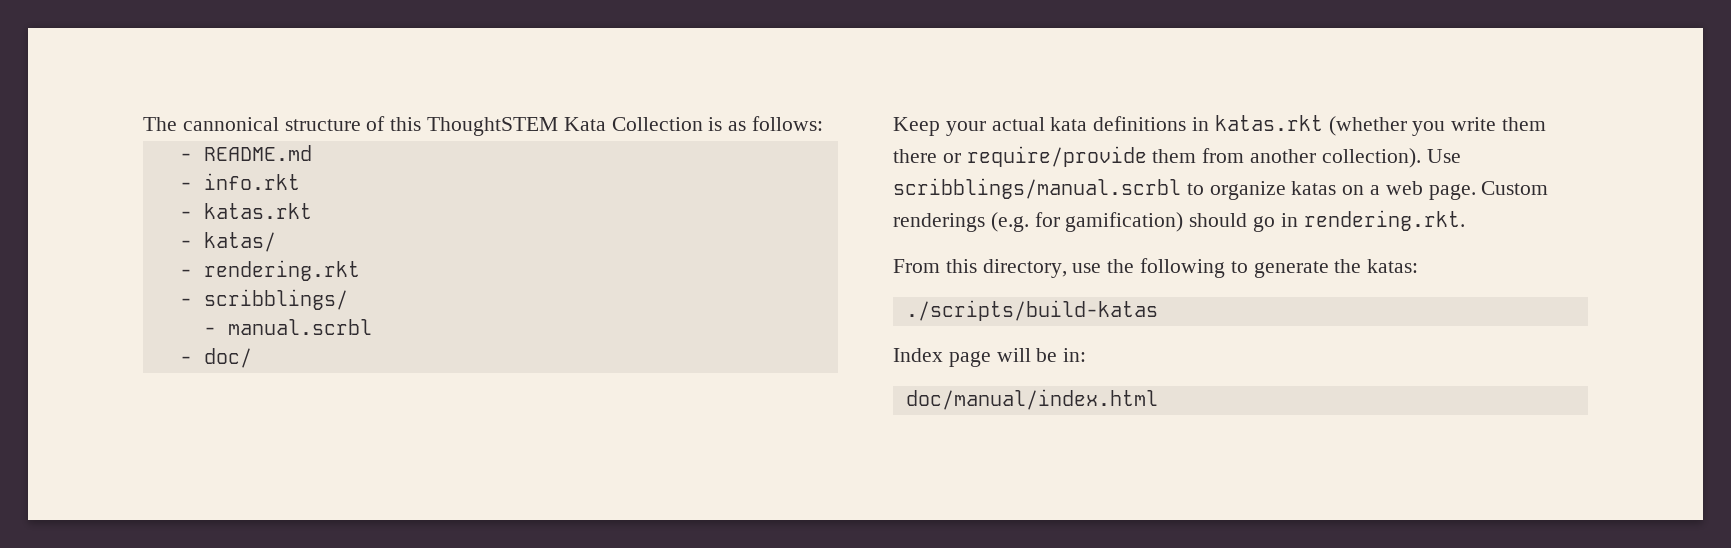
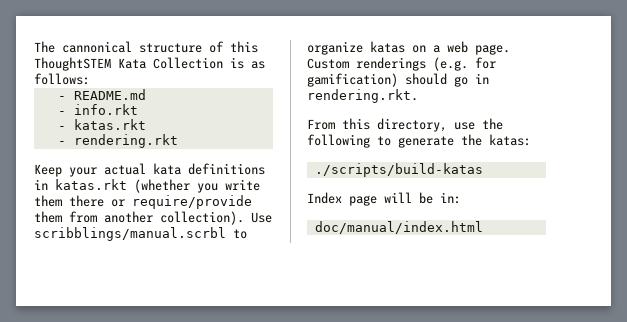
[179,232,276,252] // - katas/ -> (146, 124) none
[179,289,348,310] [203,319,372,335] [179,348,252,368] // - scribblings/ // - manual.scrbl // - doc/ -> (178, 141) none

